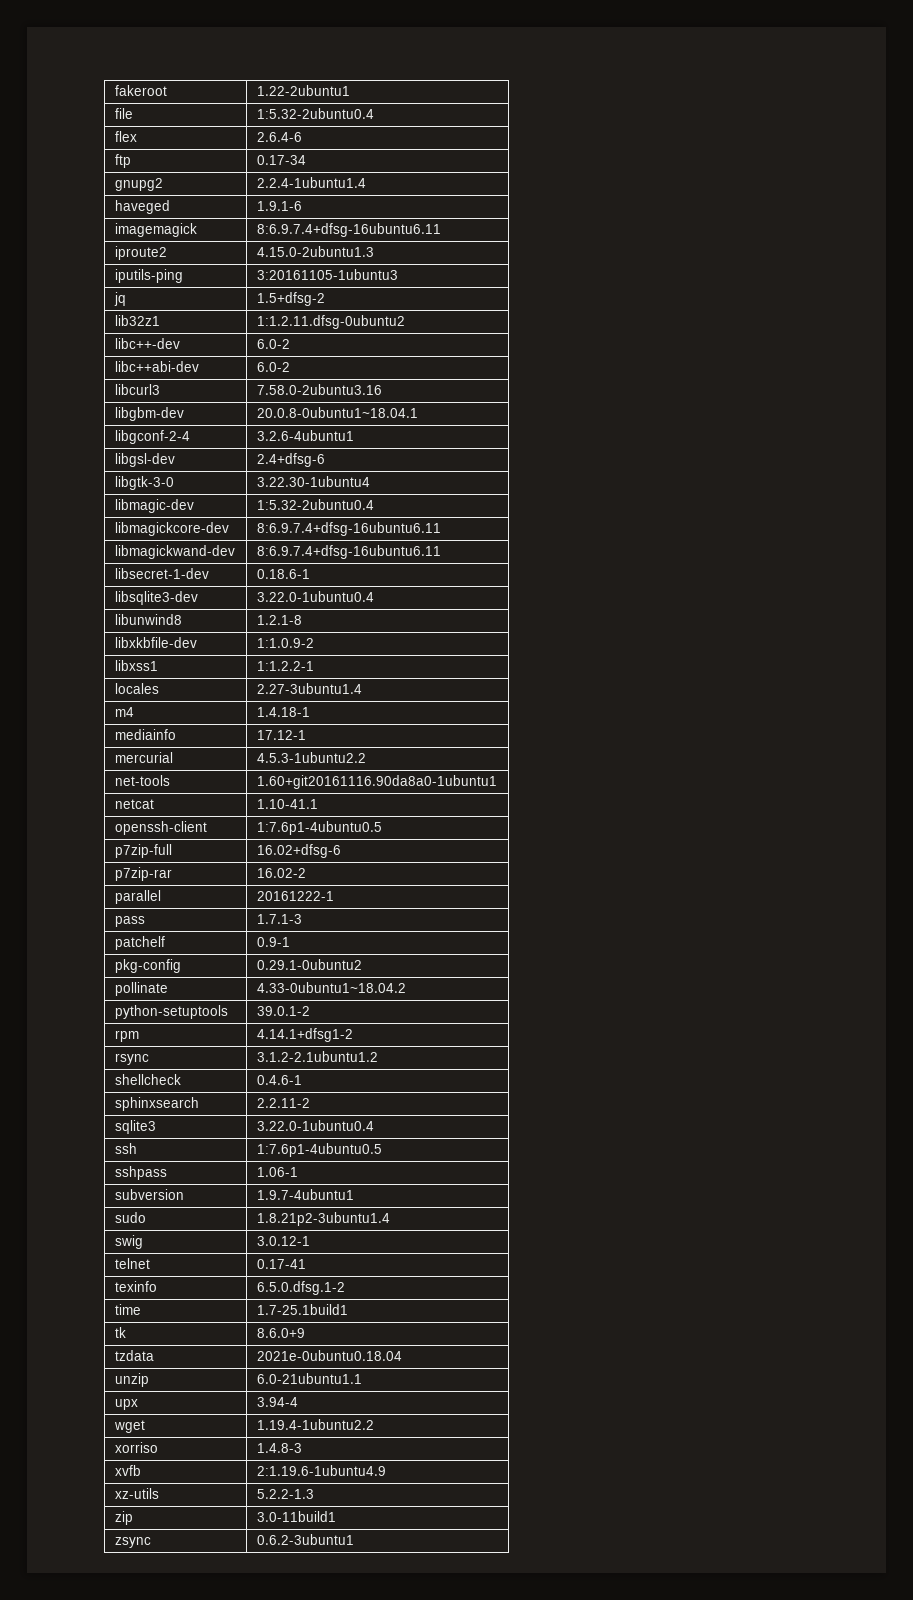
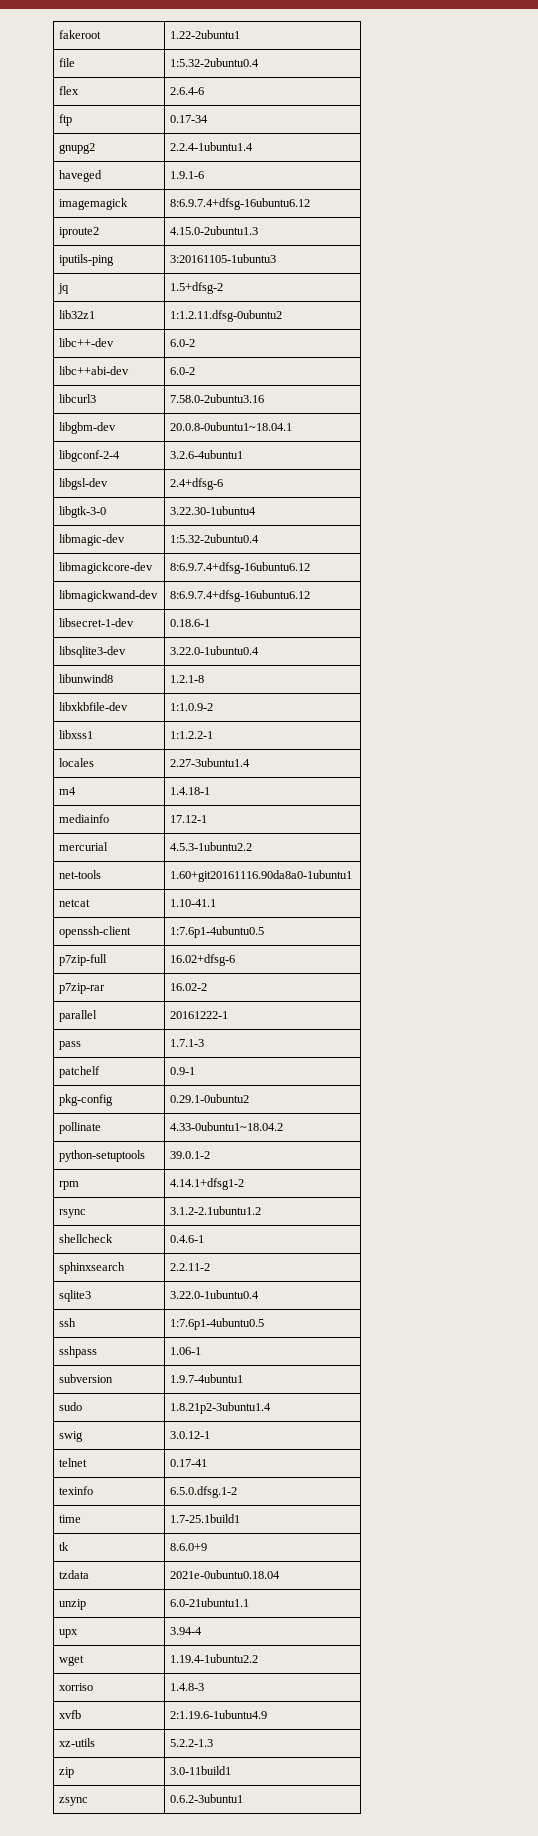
[256,223,441,237] 8:6.9.7.4+dfsg-16ubuntu6.11 -> [170,198,311,210] 8:6.9.7.4+dfsg-16ubuntu6.12
[256,522,441,536] 8:6.9.7.4+dfsg-16ubuntu6.11 -> [170,562,311,574] 8:6.9.7.4+dfsg-16ubuntu6.12
[256,545,441,559] 8:6.9.7.4+dfsg-16ubuntu6.11 -> [170,590,311,602] 8:6.9.7.4+dfsg-16ubuntu6.12

